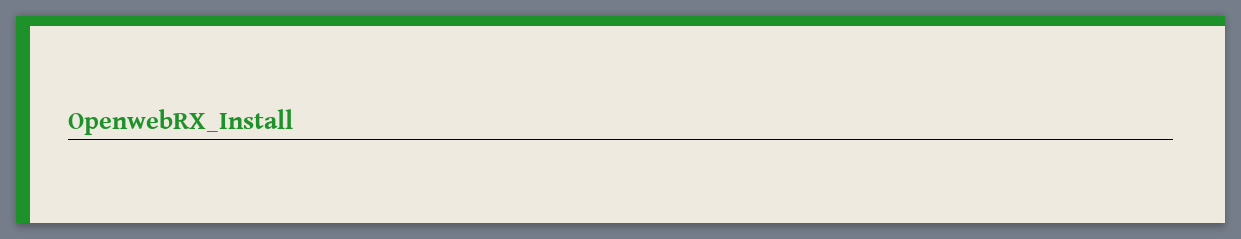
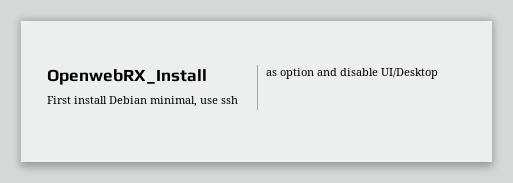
(293, 122) none -> [47,96,238,107] [266,68,438,79] // First install Debian minimal, use ssh as option and disable UI/Desktop

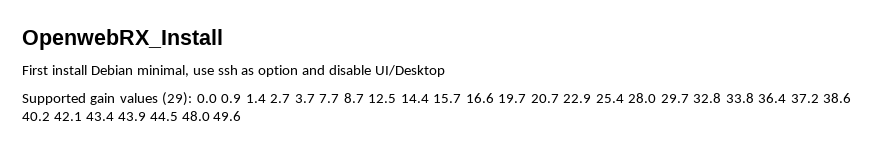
(438, 73) none -> [22,92,852,106] [22,111,242,121] // Supported gain values (29): 0.0 0.9 1.4 2.7 3.7 7.7 8.7 12.5 14.4 15.7 16.6 19.7 20.7 22.9 25.4 28.0 29.7 32.8 33.8 36.4 37.2 38.6 40.2 42.1 43.4 43.9 44.5 48.0 49.6

